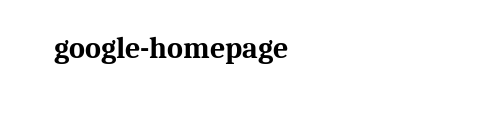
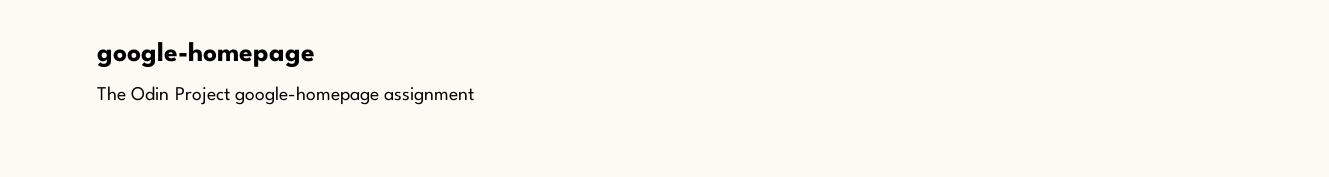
[54,36,288,64] google-homepage -> [97,42,315,68] [97,86,475,105] google-homepage // The Odin Project google-homepage assignment

